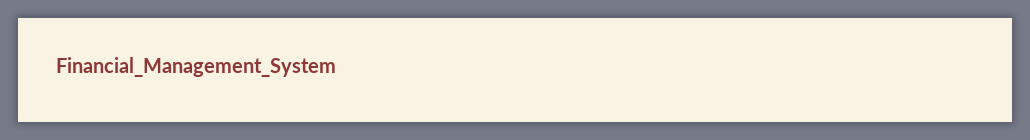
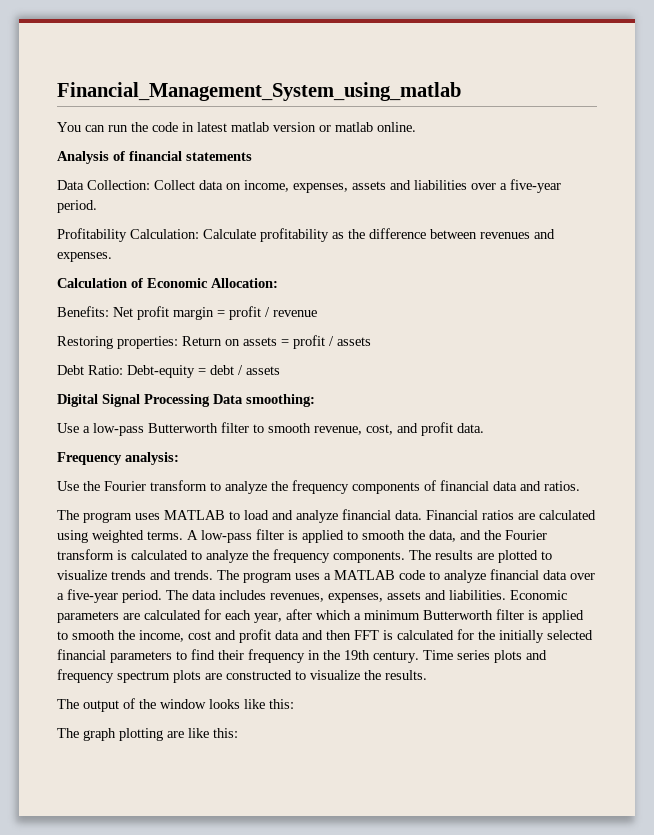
[56,57,336,77] Financial_Management_System -> [57,82,461,101] [57,122,416,132] [57,151,252,164] [57,179,561,193] [57,200,97,213] [57,228,555,242] [57,252,112,262] [57,278,278,288] [57,306,317,320] [57,335,371,349] [57,365,280,378] [57,394,315,407] [57,422,484,436] [57,452,179,465] [57,480,580,494] [57,509,596,523] [57,529,547,543] [57,549,552,563] [57,569,595,583] [57,589,567,603] [57,609,584,623] [57,629,593,643] [57,649,547,663] [57,669,427,683] [57,698,294,712] [57,728,238,741] Financial_Management_System_using_matlab // You can run the code in latest matlab version or matlab online. // Analysis of financial statements // Data Collection: Collect data on income, expenses, assets and liabilities over a five-year period. // Profitability Calculation: Calculate profitability as the difference between revenues and expenses. // Calculation of Economic Allocation: // Benefits: Net profit margin = profit / revenue // Restoring properties: Return on assets = profit / assets // Debt Ratio: Debt-equity = debt / assets // Digital Signal Processing Data smoothing: // Use a low-pass Butterworth filter to smooth revenue, cost, and profit data. // Frequency analysis: // Use the Fourier transform to analyze the frequency components of financial data and ratios. // The program uses MATLAB to load and analyze financial data. Financial ratios are calculated using weighted terms. A low-pass filter is applied to smooth the data, and the Fourier transform is calculated to analyze the frequency components. The results are plotted to visualize trends and trends. The program uses a MATLAB code to analyze financial data over a five-year period. The data includes revenues, expenses, assets and liabilities. Economic parameters are calculated for each year, after which a minimum Butterworth filter is applied to smooth the income, cost and profit data and then FFT is calculated for the initially selected financial parameters to find their frequency in the 19th century. Time series plots and frequency spectrum plots are constructed to visualize the results. // The output of the window looks like this: // The graph plotting are like this:

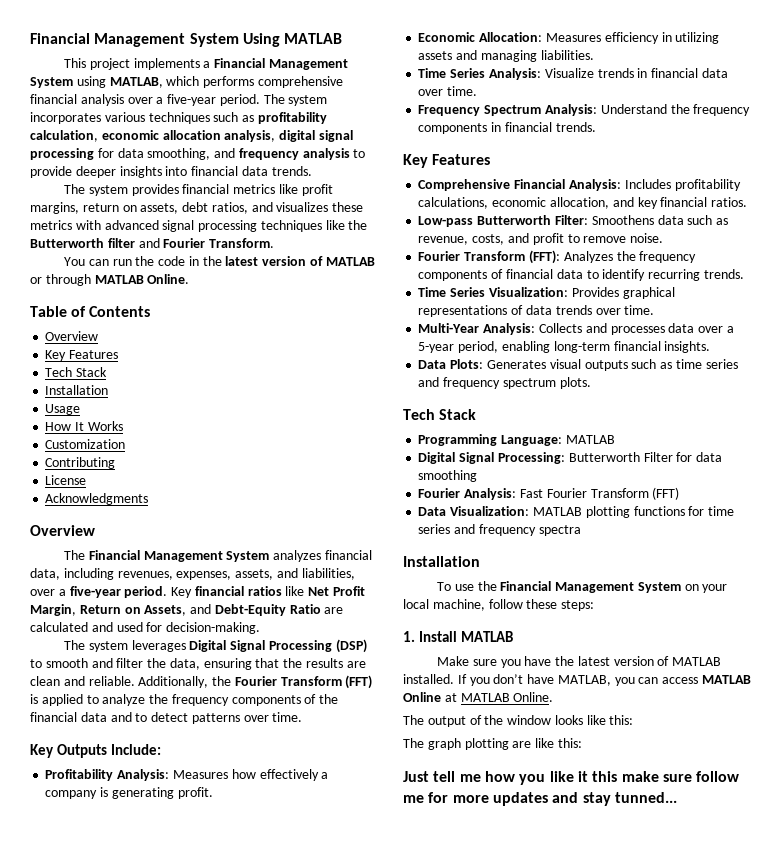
[57,82,461,101] Financial_Management_System_using_matlab -> [30,33,343,47] [63,58,348,70] [30,76,343,88] [30,94,328,106] [30,112,327,124] [30,130,353,142] [30,148,366,160] [30,166,312,178] [63,184,333,196] [30,202,364,214] [30,220,368,232] [30,238,275,248] Financial Management System Using MATLAB // This project implements a Financial Management System using MATLAB, which performs comprehensive financial analysis over a five-year period. The system incorporates various techniques such as profitability calculation, economic allocation analysis, digital signal processing for data smoothing, and frequency analysis to provide deeper insights into financial data trends. // The system provides financial metrics like profit margins, return on assets, debt ratios, and visualizes these metrics with advanced signal processing techniques like the Butterworth filter and Fourier Transform.
[197,122,416,132] [57,151,252,164] [57,179,561,193] [57,200,97,213] [57,228,555,242] [57,252,112,262] [57,278,278,288] [57,306,317,320] [57,335,371,349] [57,365,280,378] [57,394,315,407] [57,422,484,436] [57,452,179,465] [57,480,207,491] latest matlab version or matlab online. // Analysis of financial statements // Data Collection: Collect data on income, expenses, assets and liabilities over a five-year period. // Profitability Calculation: Calculate profitability as the difference between revenues and expenses. // Calculation of Economic Allocation: // Benefits: Net profit margin = profit / revenue // Restoring properties: Return on assets = profit / assets // Debt Ratio: Debt-equity = debt / assets // Digital Signal Processing Data smoothing: // Use a low-pass Butterworth filter to smooth revenue, cost, and profit data. // Frequency analysis: // Use the Fourier transform -> [202,256,375,266] [30,274,190,286] [30,306,151,317] [45,331,99,341] [45,350,119,361] [45,367,108,377] [45,385,109,395] [45,404,81,415] [45,421,123,431] [45,439,126,449] [45,457,116,469] [45,475,87,485] [45,493,149,505] [30,525,95,536] [63,550,372,562] [30,568,355,580] [30,586,366,598] [30,604,344,616] [30,622,261,634] [63,639,367,653] [30,658,366,670] [30,675,373,689] [30,694,83,706] the latest version of MATLAB or through MATLAB Online. // Table of Contents // Overview // Key Features // Tech Stack // Installation // Usage // How It Works // Customization // Contributing // License // Acknowledgments // Overview // The Financial Management System analyzes financial data, including revenues, expenses, assets, and liabilities, over a five-year period. Key financial ratios like Net Profit Margin, Return on Assets, and Debt-Equity Ratio are calculated and used for decision-making. // The system leverages Digital Signal Processing (DSP) to smooth and filter the data, ensuring that the results are clean and reliable. Additionally, the Fourier Transform (FFT) is applied
(436, 485) none -> [319,694,339,704] the
[544,481,580,491] [57,509,596,523] [57,529,547,543] [57,549,552,563] [57,569,595,583] [57,589,567,603] [57,609,584,623] [57,629,593,643] [57,649,547,663] [57,669,427,683] ratios. // The program uses MATLAB to load and analyze financial data. Financial ratios are calculated using weighted terms. A low-pass filter is applied to smooth the data, and the Fourier transform is calculated to analyze the frequency components. The results are plotted to visualize trends and trends. The program uses a MATLAB code to analyze financial data over a five-year period. The data includes revenues, expenses, assets and liabilities. Economic parameters are calculated for each year, after which a minimum Butterworth filter is applied to smooth the income, cost and profit data and then FFT is calculated for the initially selected financial parameters to find their frequency in the 19th century. Time series plots and frequency spectrum plots are constructed to visualize the results. -> [135,712,303,724] [30,744,161,758] [45,769,329,781] [45,787,213,799] [418,32,720,44] [418,50,594,62] [418,68,728,80] [418,86,478,96] [418,104,751,116] [418,122,596,134] [403,154,491,168] [418,179,741,191] [418,197,748,209] [418,215,729,227] [418,233,664,245] [418,250,697,264] [418,269,744,281] [418,287,675,299] [418,305,655,317] [418,323,734,335] [418,341,711,353] [418,359,738,371] [418,377,591,389] [403,409,477,420] [418,434,615,446] [418,452,723,464] [418,470,478,482] [418,487,680,500] [418,506,735,518] [418,524,581,536] [403,556,480,567] [436,581,728,593] [403,599,595,611] [403,631,513,642] [436,656,722,668] [403,674,752,686] [403,692,554,702] to detect patterns over time. // Key Outputs Include: // Profitability Analysis: Measures how effectively a company is generating profit. // Economic Allocation: Measures efficiency in utilizing assets and managing liabilities. // Time Series Analysis: Visualize trends in financial data over time. // Frequency Spectrum Analysis: Understand the frequency components in financial trends. // Key Features // Comprehensive Financial Analysis: Includes profitability calculations, economic allocation, and key financial ratios. // Low-pass Butterworth Filter: Smoothens data such as revenue, costs, and profit to remove noise. // Fourier Transform (FFT): Analyzes the frequency components of financial data to identify recurring trends. // Time Series Visualization: Provides graphical representations of data trends over time. // Multi-Year Analysis: Collects and processes data over a 5-year period, enabling long-term financial insights. // Data Plots: Generates visual outputs such as time series and frequency spectrum plots. // Tech Stack // Programming Language: MATLAB // Digital Signal Processing: Butterworth Filter for data smoothing // Fourier Analysis: Fast Fourier Transform (FFT) // Data Visualization: MATLAB plotting functions for time series and frequency spectra // Installation // To use the Financial Management System on your local machine, follow these steps: // 1. Install MATLAB // Make sure you have the latest version of MATLAB installed. If you don’t have MATLAB, you can access MATLAB Online at MATLAB Online.
(238, 733) none -> [403,771,740,785] [403,792,677,806] // Just tell me how you like it this make sure follow me for more updates and stay tunned...

